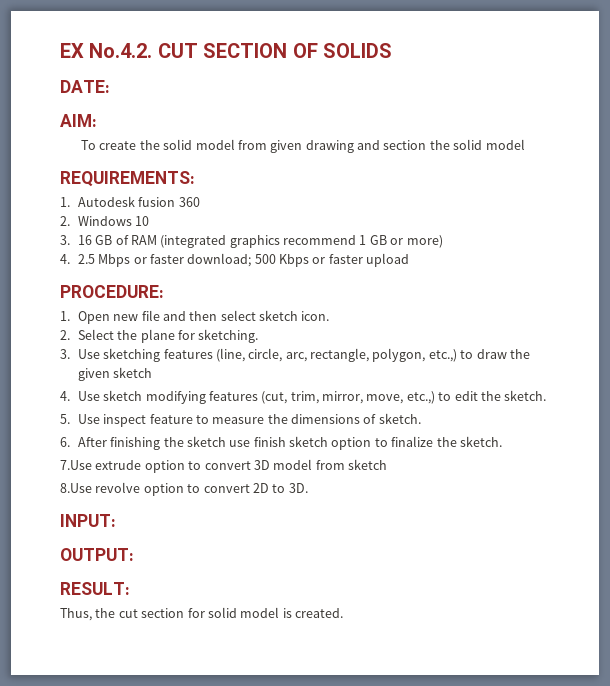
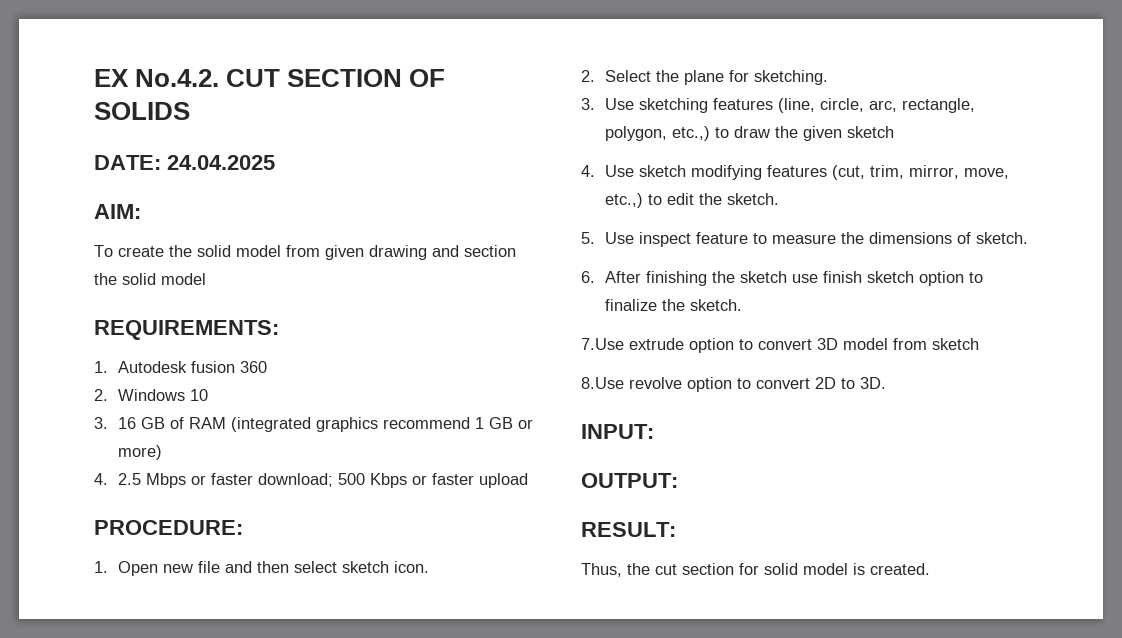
(110, 86) none -> [167,155,275,170] 24.04.2025

